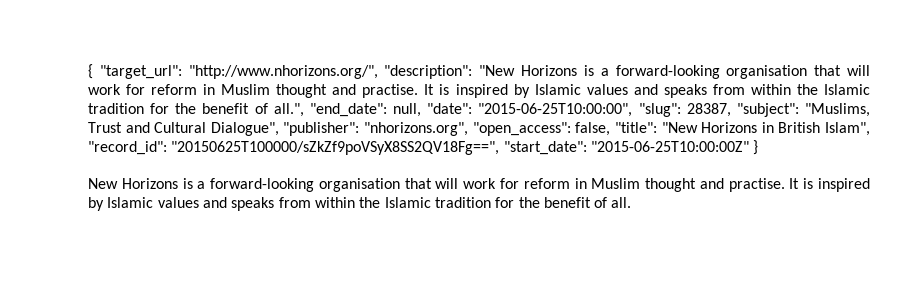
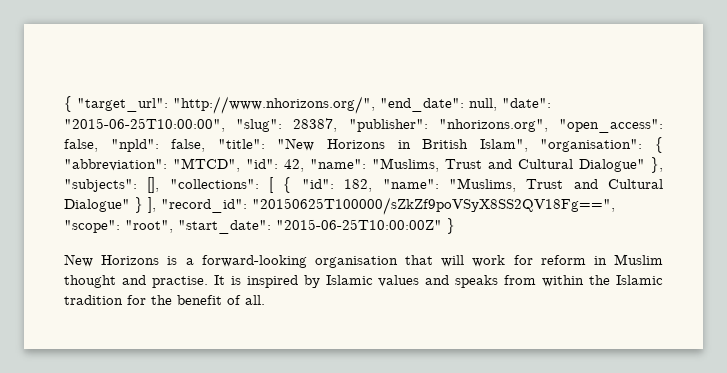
[384,65,871,79] [88,84,870,98] [88,103,304,117] "description": "New Horizons is a forward-looking organisation that will work for reform in Muslim thought and practise. It is inspired by Islamic values and speaks from within the Islamic tradition for the benefit of all.", -> (375, 105) none
[736,103,871,117] [88,122,279,136] "subject": "Muslims, Trust and Cultural Dialogue", -> (338, 125) none
(611, 129) none -> [110,139,206,152] "npld": false,
[88,141,500,155] "record_id": "20150625T100000/sZkZf9poVSyX8SS2QV18Fg==", -> [540,137,664,153] [64,157,663,173] [64,177,664,193] [64,197,615,215] [64,220,173,233] "organisation": { "abbreviation": "MTCD", "id": 42, "name": "Muslims, Trust and Cultural Dialogue" }, "subjects": [], "collections": [ { "id": 182, "name": "Muslims, Trust and Cultural Dialogue" } ], "record_id": "20150625T100000/sZkZf9poVSyX8SS2QV18Fg==", "scope": "root",

